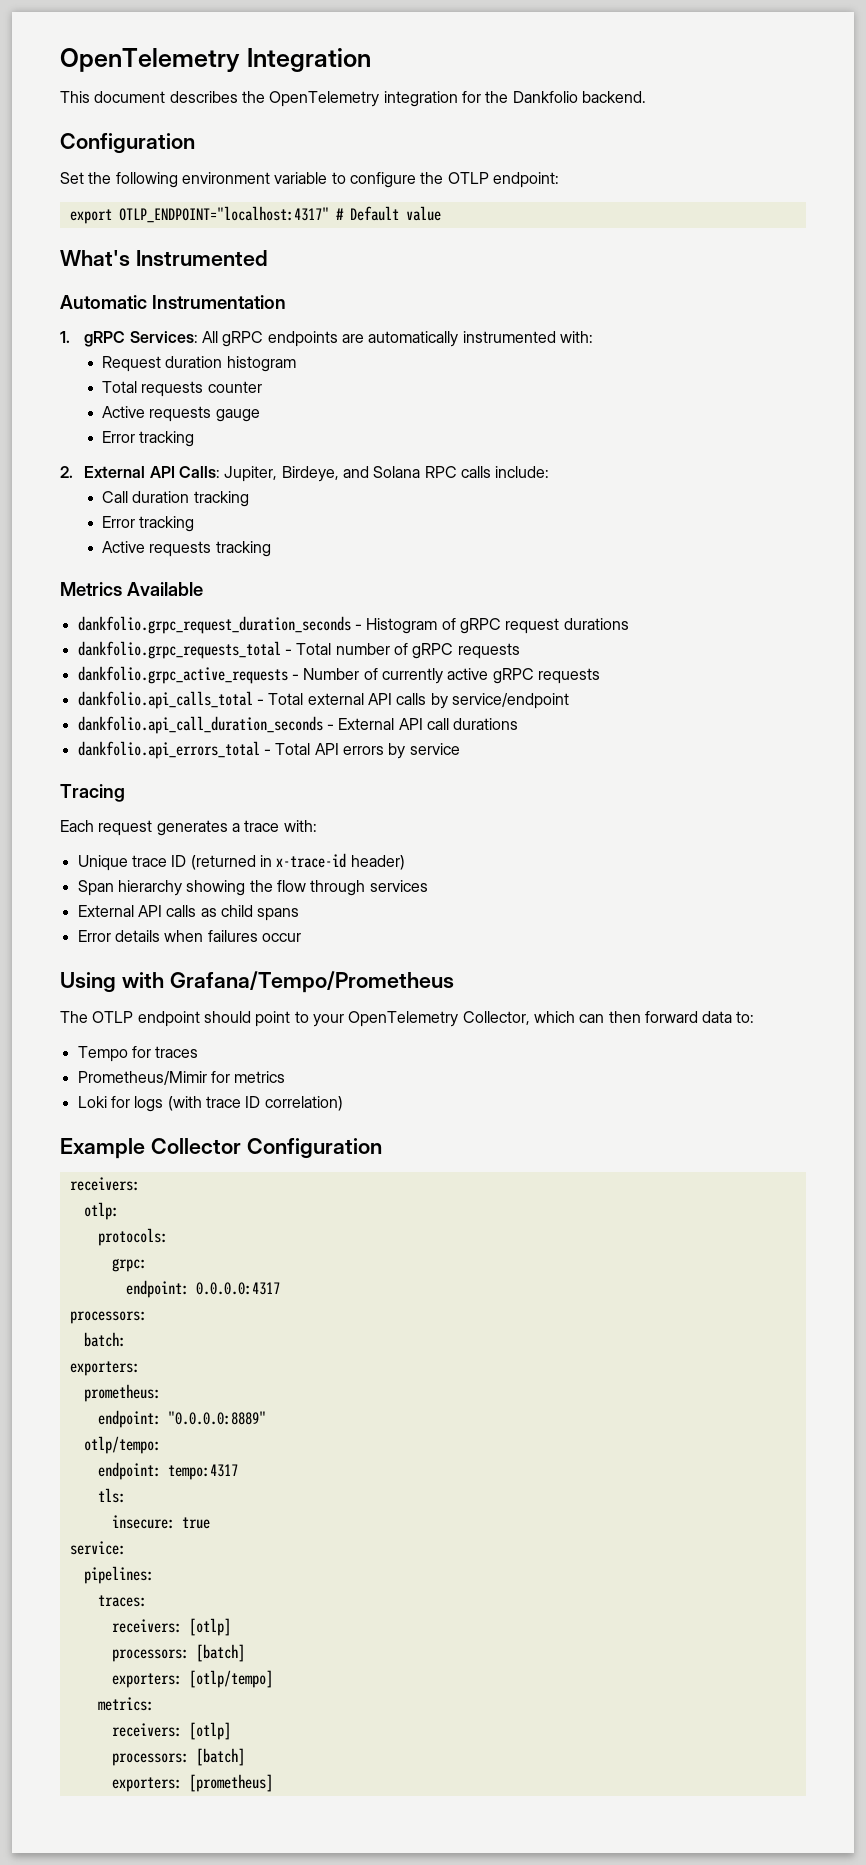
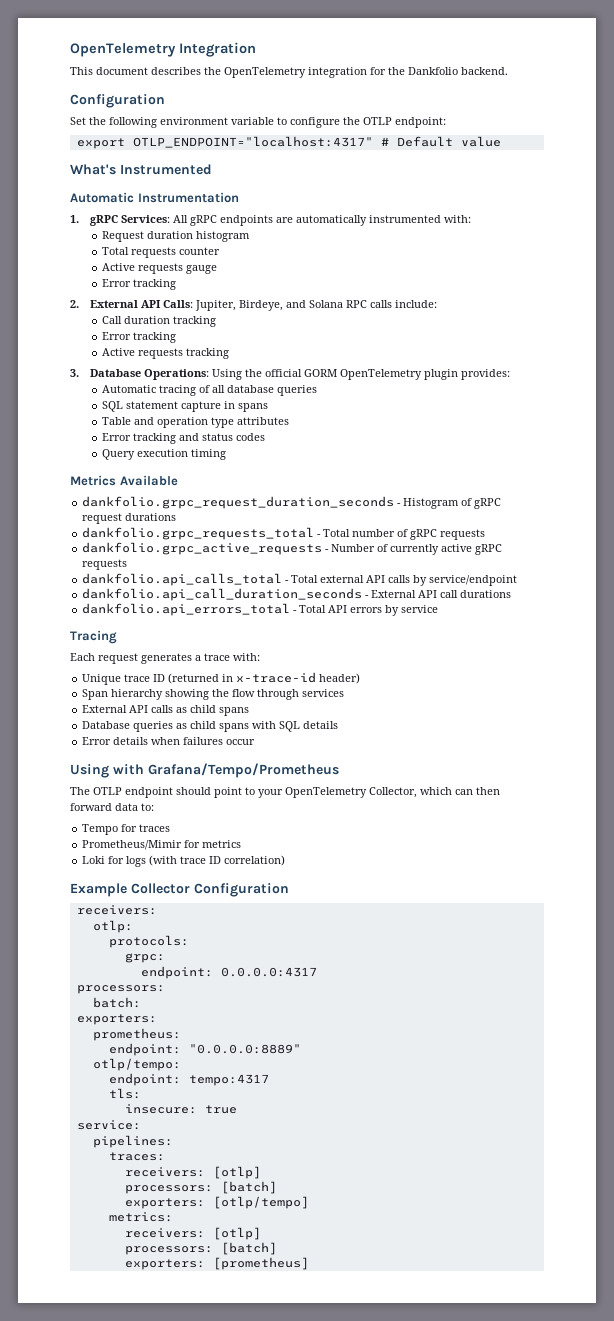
(271, 549) none -> [70,369,510,380] [101,385,317,396] [101,401,268,412] [101,417,289,428] [101,433,265,444] [101,449,226,460] // 3. Database Operations: Using the official GORM OpenTelemetry plugin provides: // Automatic tracing of all database queries // SQL statement capture in spans // Table and operation type attributes // Error tracking and status codes // Query execution timing
(300, 914) none -> [82,721,339,732] // Database queries as child spans with SQL details

